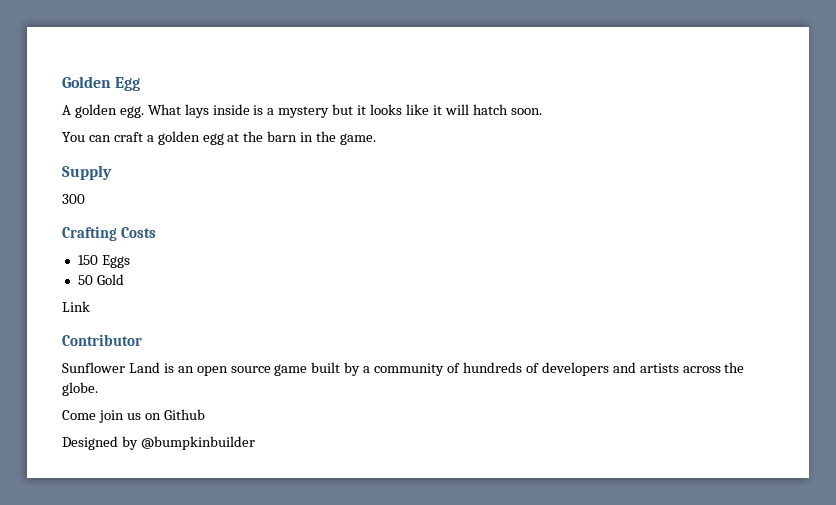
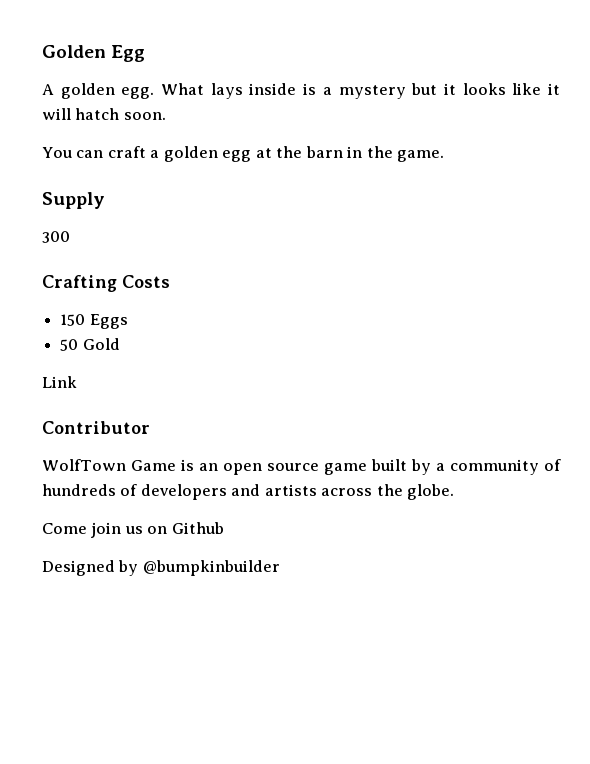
[62,362,160,373] Sunflower Land -> [42,459,176,471] WolfTown Game

